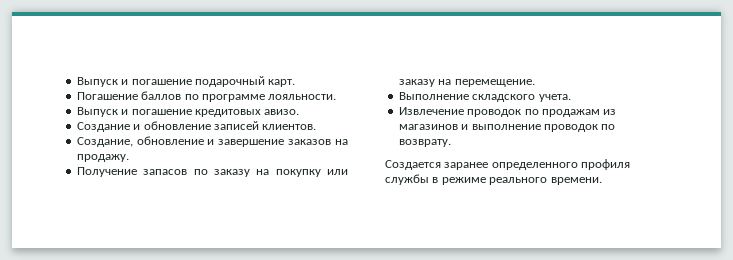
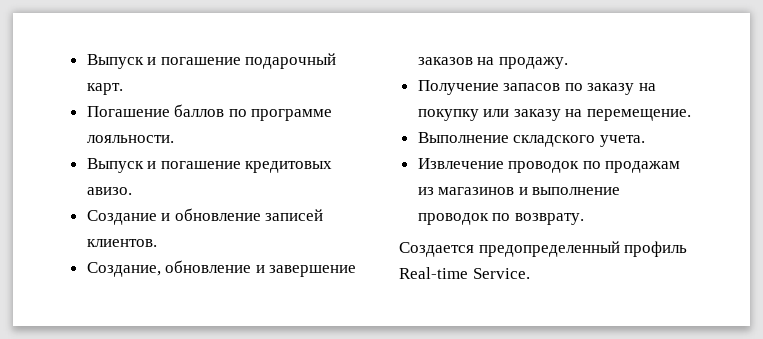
[444,159,631,170] [385,174,602,185] заранее определенного профиля службы в режиме реального времени. -> [478,241,688,257] [399,267,530,279] предопределенный профиль Real-time Service.

